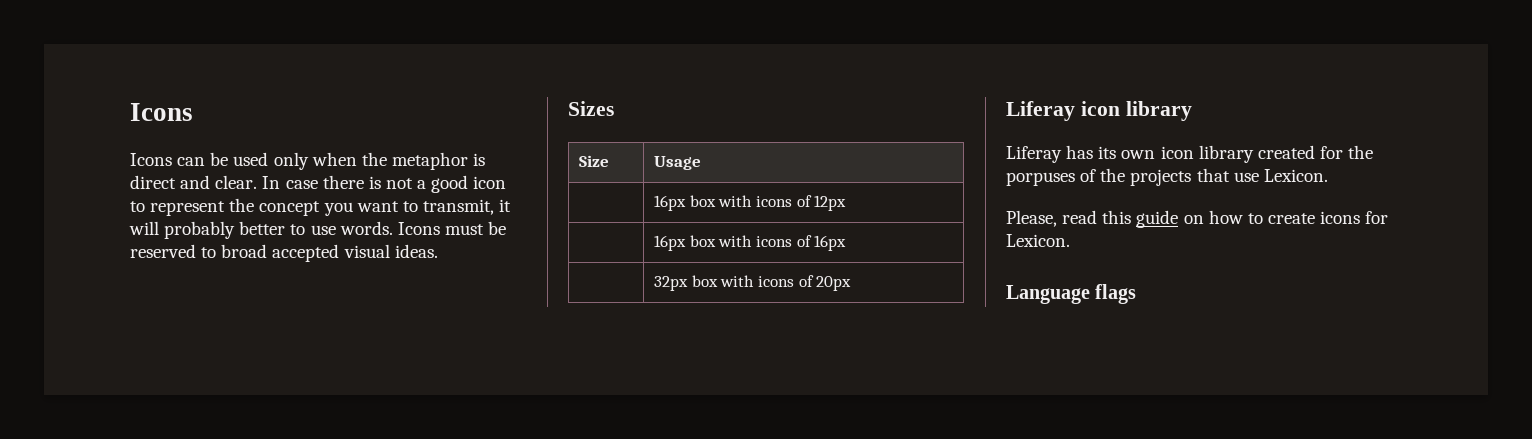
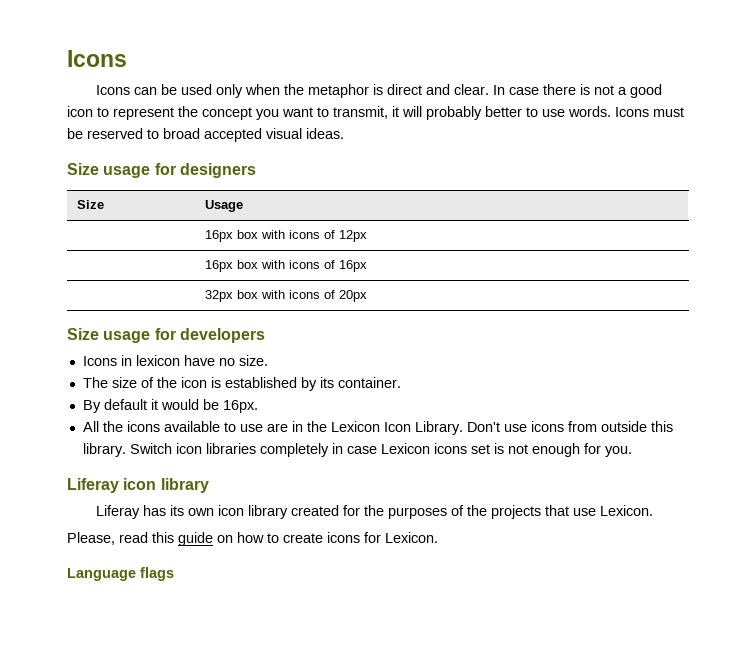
[568,101,614,116] Sizes -> [67,163,256,178] Size usage for designers
(852, 283) none -> [67,328,265,343] [82,355,268,366] [82,377,401,391] [82,399,258,413] [82,421,673,435] [82,443,632,457] // Size usage for developers // Icons in lexicon have no size. // The size of the icon is established by its container. // By default it would be 16px. // All the icons available to use are in the Lexicon Icon Library. Don't use icons from outside this library. Switch icon libraries completely in case Lexicon icons set is not enough for you.
[1006,172,1075,186] porpuses -> [387,507,447,519] purposes

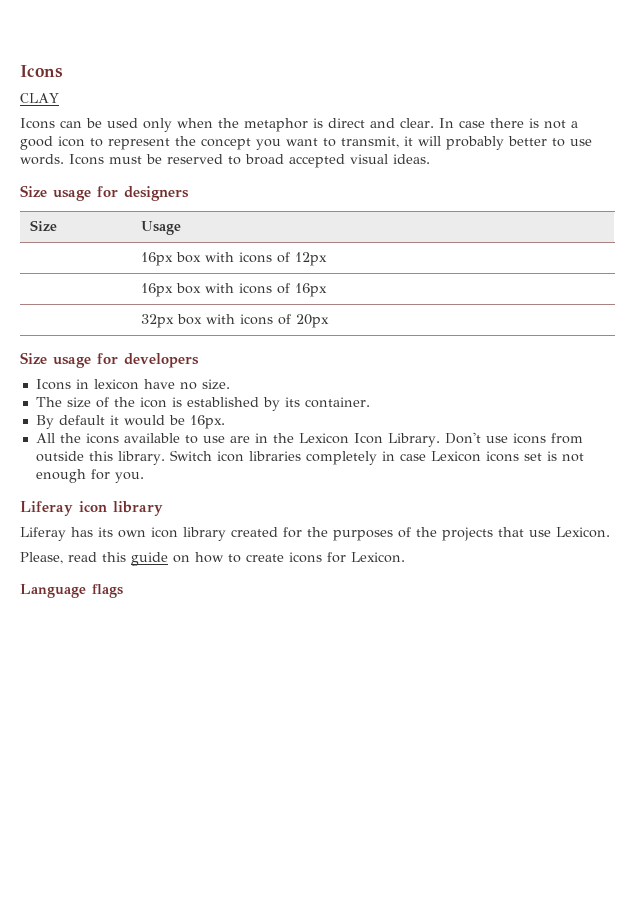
[67,50,127,67] Icons -> [20,65,63,78] [20,93,59,103] Icons // CLAY

